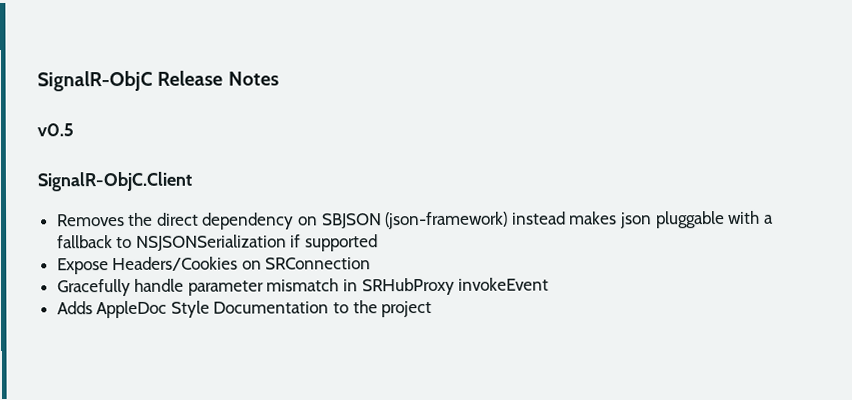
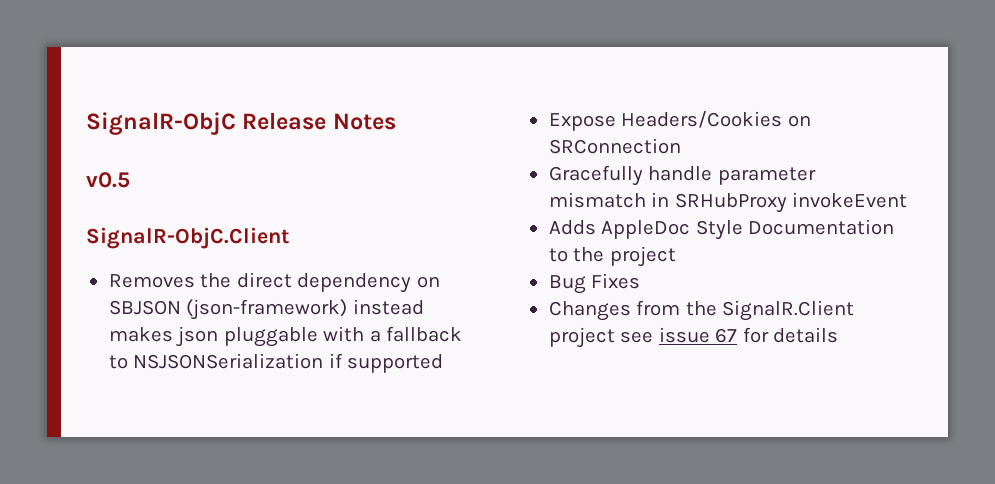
(433, 309) none -> [548,273,641,294] [548,300,855,321] [548,327,839,348] // Bug Fixes // Changes from the SignalR.Client project see issue 67 for details

